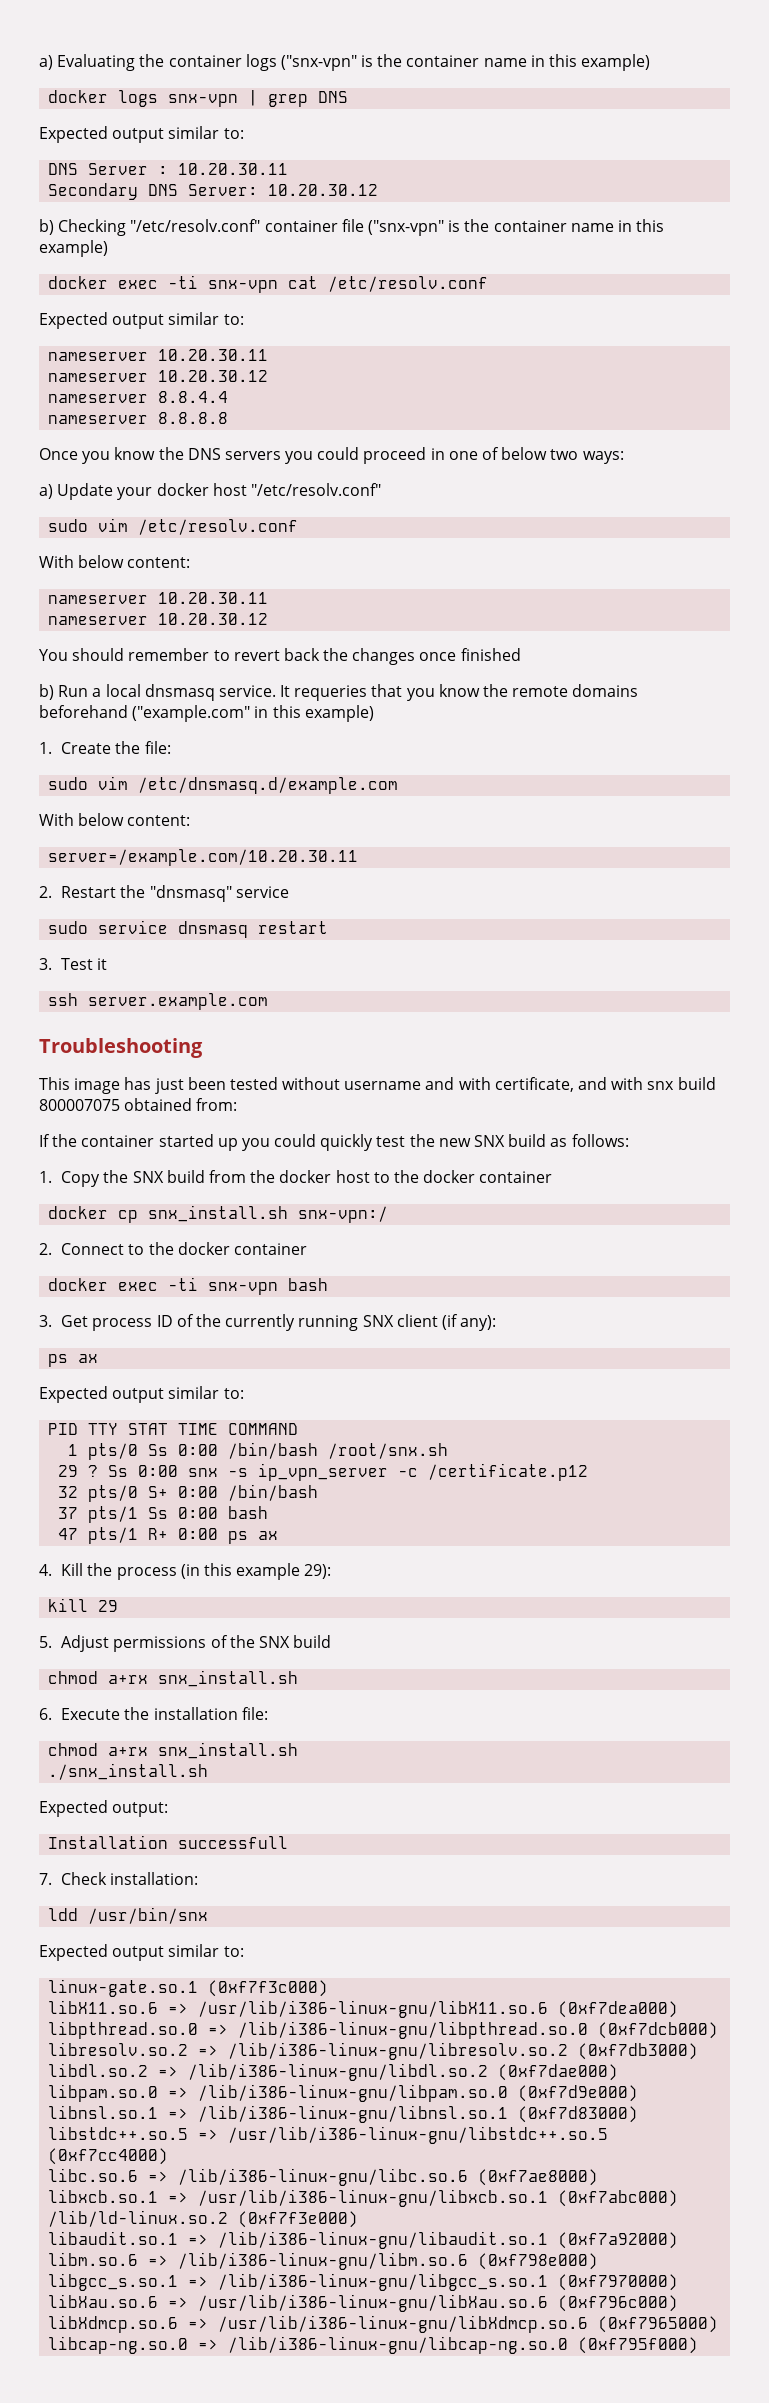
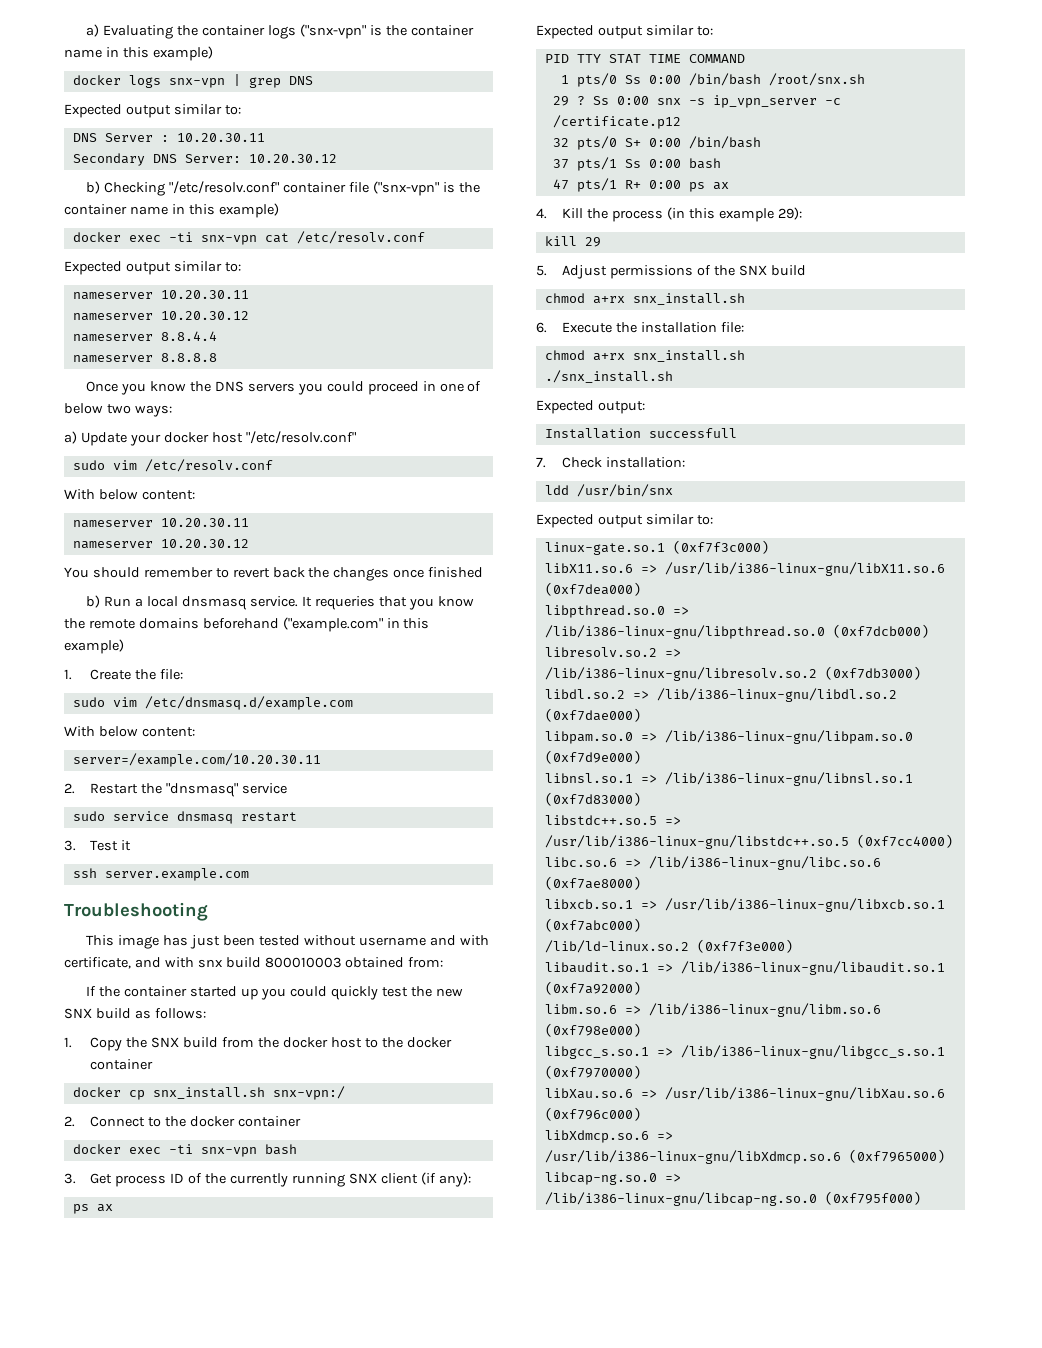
[39,1099,120,1111] 800007075 -> [264,957,342,968] 800010003

